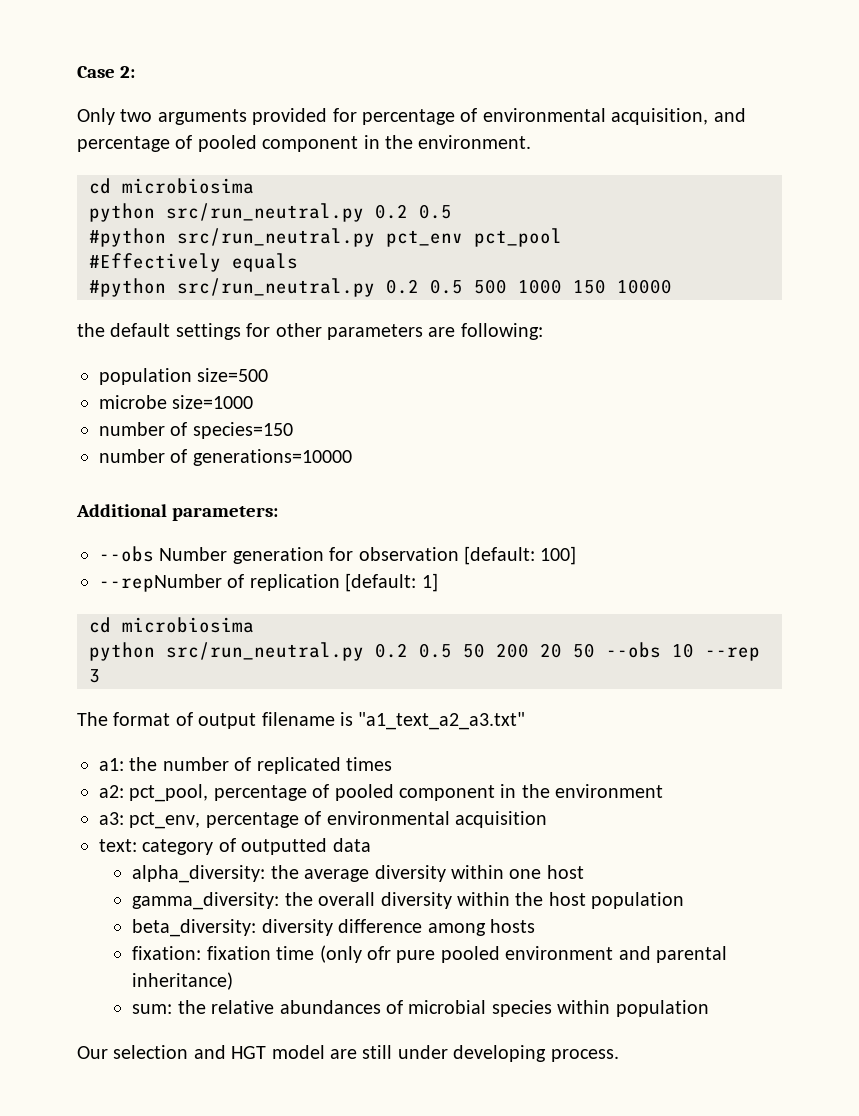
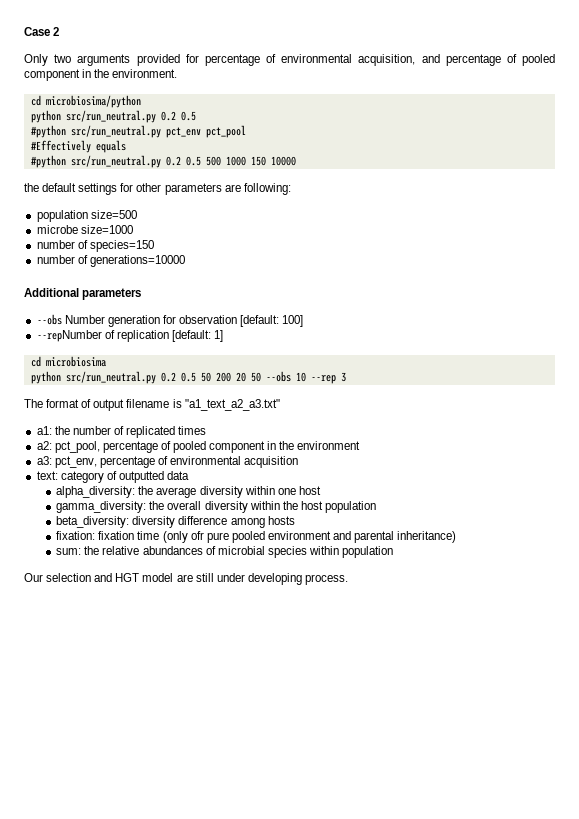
[120,66,136,78] 2: -> [53,27,60,36] 2
[122,178,254,194] microbiosima -> [45,95,141,108] microbiosima/python
[172,506,279,521] parameters: -> [82,288,142,300] parameters

